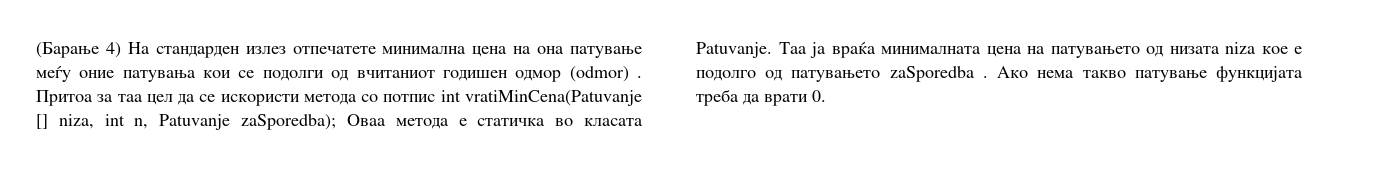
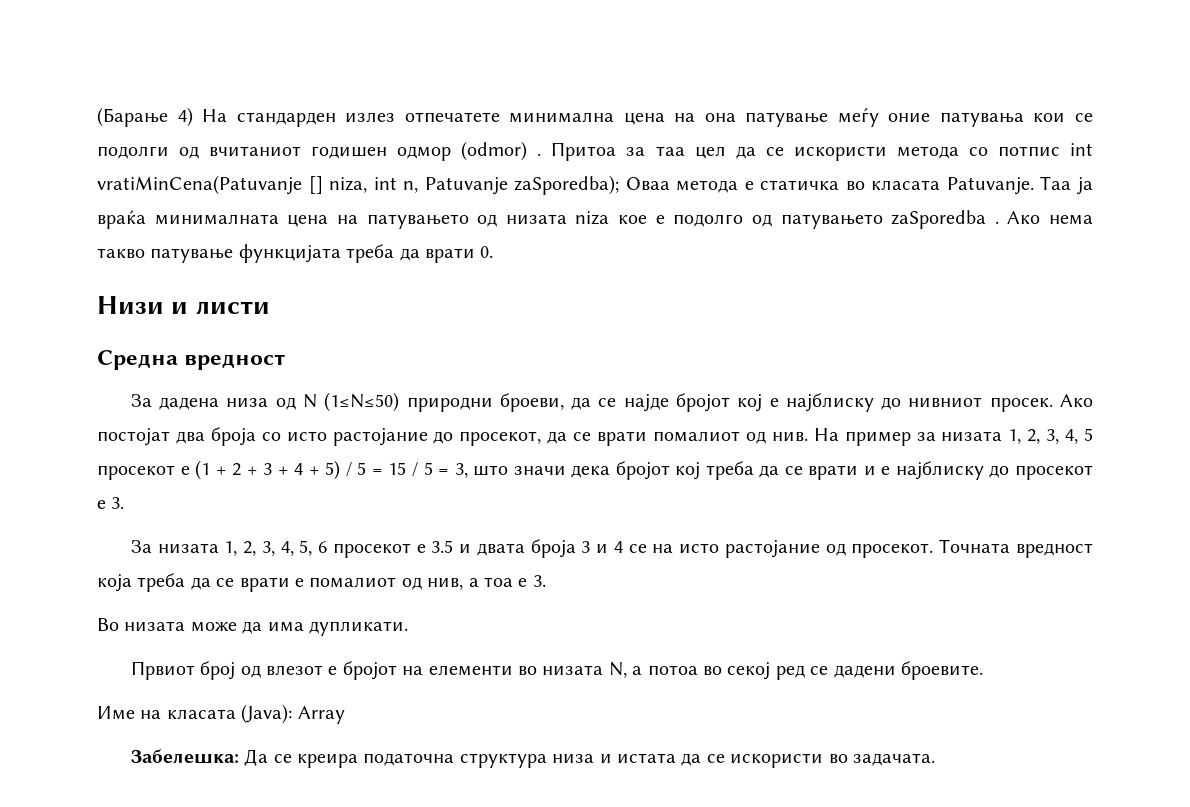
(826, 96) none -> [97,296,270,314] [97,350,286,370] [130,392,1093,412] [97,427,1093,446] [97,460,1093,480] [97,497,125,509] [130,539,1093,558] [97,573,546,592] [97,618,408,636] [130,661,984,680] [97,704,345,724] [130,749,936,768] // Низи и листи // Средна вредност // За дадена низа од N (1≤N≤50) природни броеви, да се најде бројот кој е најблиску до нивниот просек. Ако постојат два броја со исто растојание до просекот, да се врати помалиот од нив. На пример за низата 1, 2, 3, 4, 5 просекот е (1 + 2 + 3 + 4 + 5) / 5 = 15 / 5 = 3, што значи дека бројот кој треба да се врати и е најблиску до просекот е 3. // За низата 1, 2, 3, 4, 5, 6 просекот е 3.5 и двата броја 3 и 4 се на исто растојание од просекот. Точната вредност која треба да се врати е помалиот од нив, а тоа е 3. // Во низата може да има дупликати. // Првиот број од влезот е бројот на елементи во низата N, а потоа во секој ред се дадени броевите. // Име на класата (Java): Array // Забелешка: Да се креира податочна структура низа и истата да се искористи во задачата.

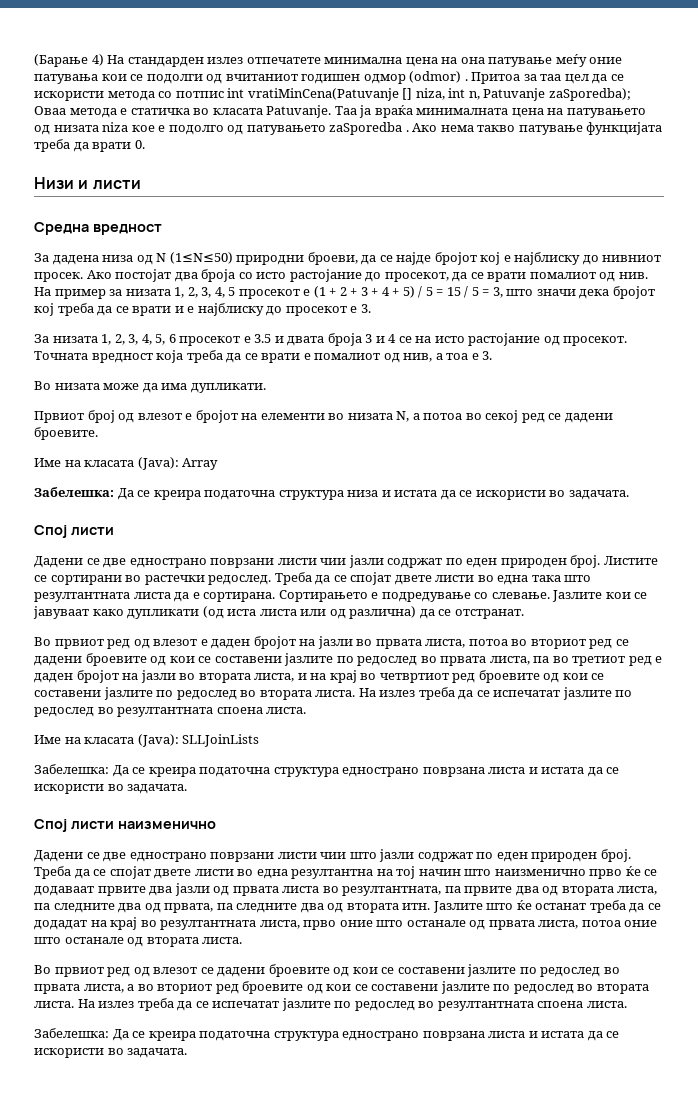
(936, 759) none -> [34,525,114,538] [34,555,658,568] [34,572,592,585] [34,590,648,602] [33,606,524,619] [34,636,629,649] [34,653,663,666] [34,670,605,683] [34,687,633,700] [34,707,307,717] [34,734,260,747] [34,764,620,777] [34,784,188,794] [34,819,216,832] [34,849,631,862] [34,866,658,879] [34,883,658,896] [34,900,661,913] [34,917,658,930] [34,937,243,947] [34,964,620,977] [34,981,649,994] [34,998,627,1011] [34,1028,620,1041] [34,1048,188,1058] // Спој листи // Дадени се две еднострано поврзани листи чии јазли содржат по еден природен број. Листите се сортирани во растечки редослед. Треба да се спојат двете листи во една така што резултантната листа да е сортирана. Сортирањето е подредување со слевање. Јазлите кои се јавуваат како дупликати (од иста листа или од различна) да се отстранат. // Во првиот ред од влезот е даден бројот на јазли во првата листа, потоа во вториот ред се дадени броевите од кои се составени јазлите по редослед во првата листа, па во третиот ред е даден бројот на јазли во втората листа, и на крај во четвртиот ред броевите од кои се составени јазлите по редослед во втората листа. На излез треба да се испечатат јазлите по редослед во резултантната споена листа. // Име на класата (Java): SLLJoinLists // Забелешка: Да се креира податочна структура еднострано поврзана листа и истата да се искористи во задачата. // Спој листи наизменично // Дадени се две еднострано поврзани листи чии што јазли содржат по еден природен број. Треба да се спојат двете листи во една резултантна на тој начин што наизменично прво ќе се додаваат првите два јазли од првата листа во резултантната, па првите два од втората листа, па следните два од првата, па следните два од втората итн. Јазлите што ќе останат треба да се додадат на крај во резултантната листа, прво оние што останале од првата листа, потоа оние што останале од втората листа. // Во првиот ред од влезот се дадени броевите од кои се составени јазлите по редослед во првата листа, а во вториот ред броевите од кои се составени јазлите по редослед во втората листа. На излез треба да се испечатат јазлите по редослед во резултантната споена листа. // Забелешка: Да се креира податочна структура еднострано поврзана листа и истата да се искористи во задачата.

